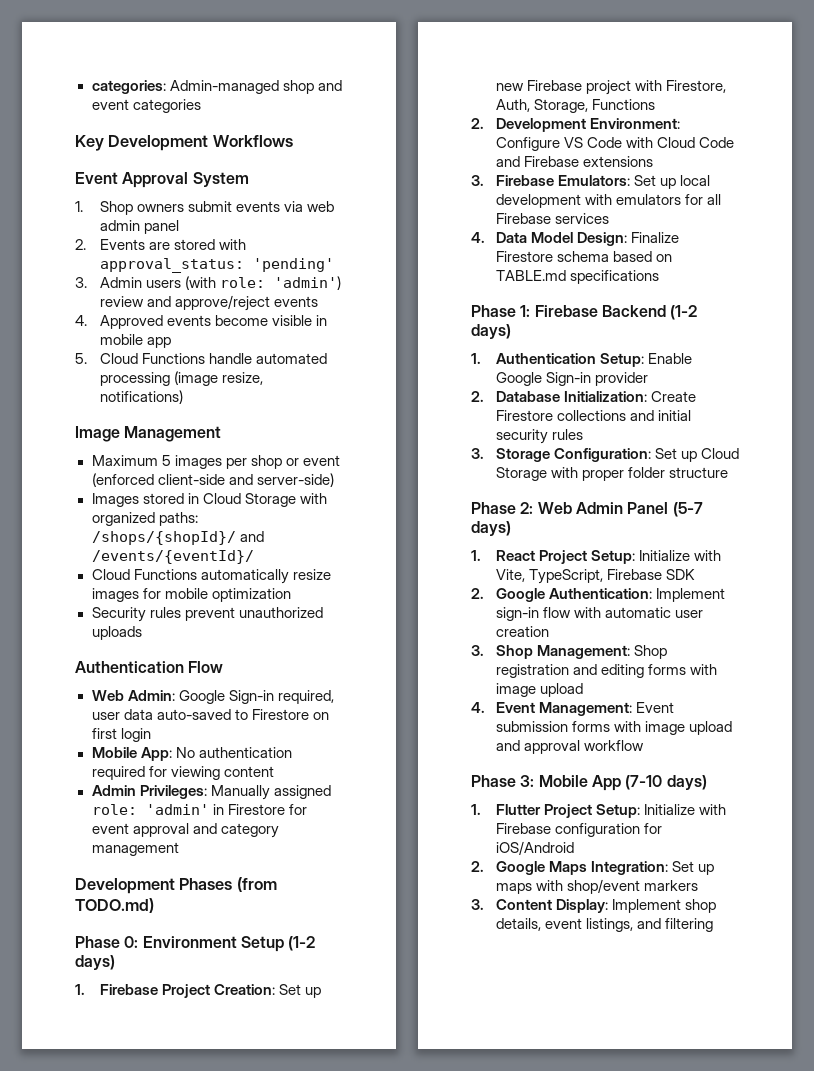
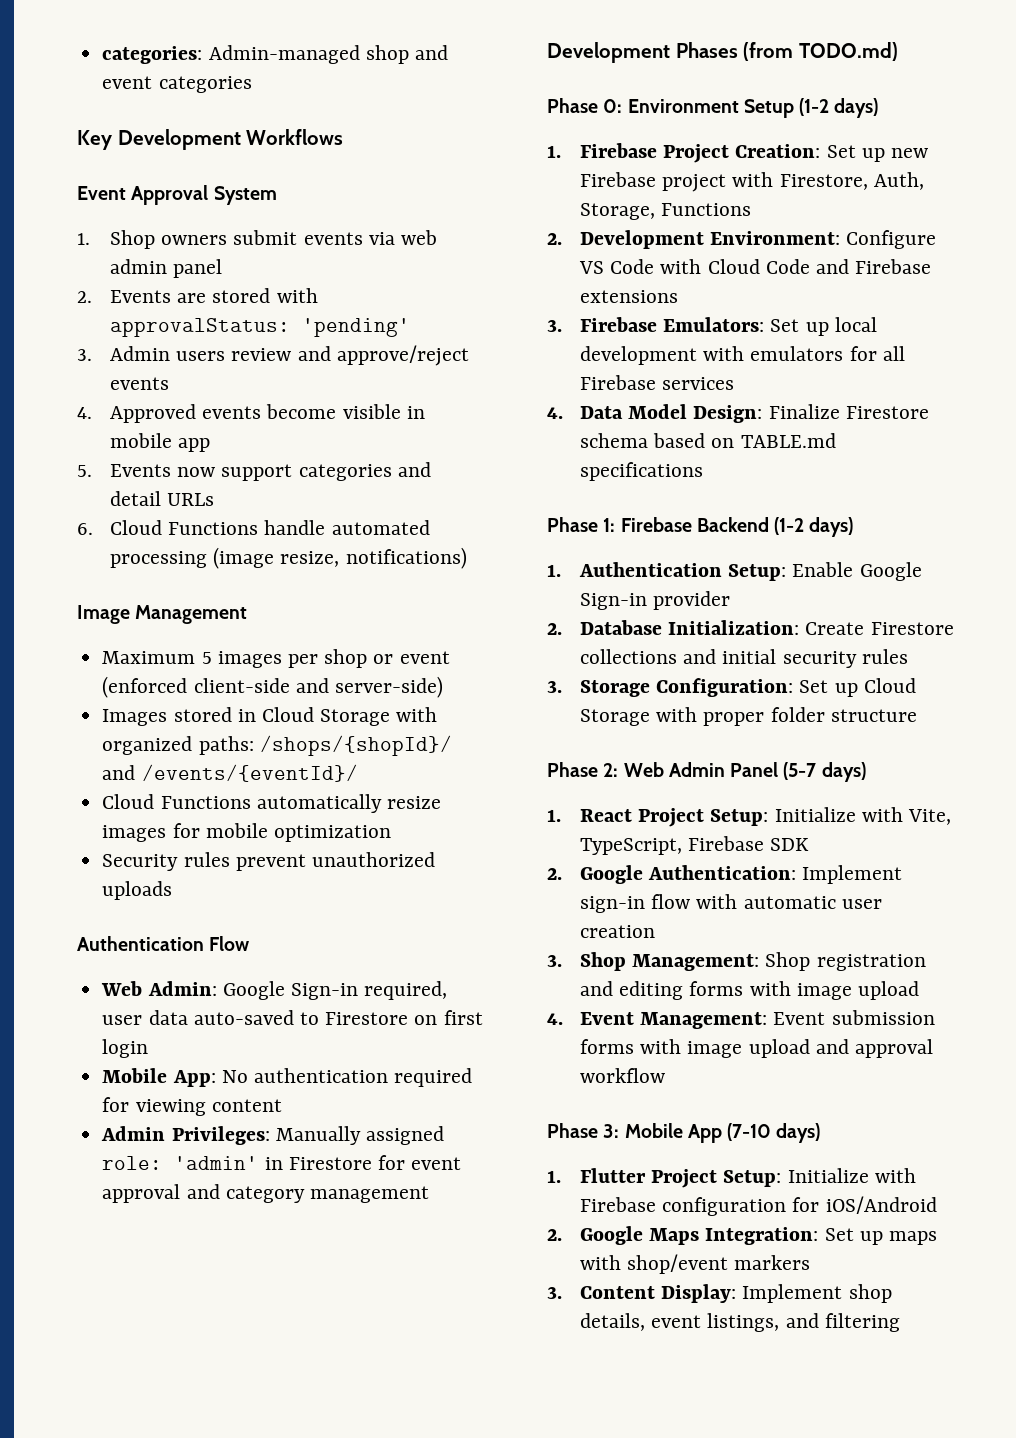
[99,258,244,273] approval_status: -> [110,318,291,337] approvalStatus:
[184,276,341,290] (with role: 'admin') -> (226, 356) none
(87, 358) none -> [110,462,431,481] [110,491,215,506] [77,523,93,535] Events now support categories and detail URLs // 6.

